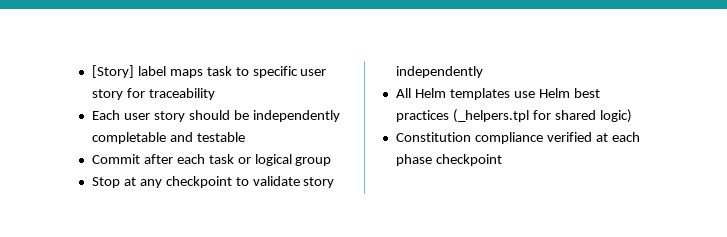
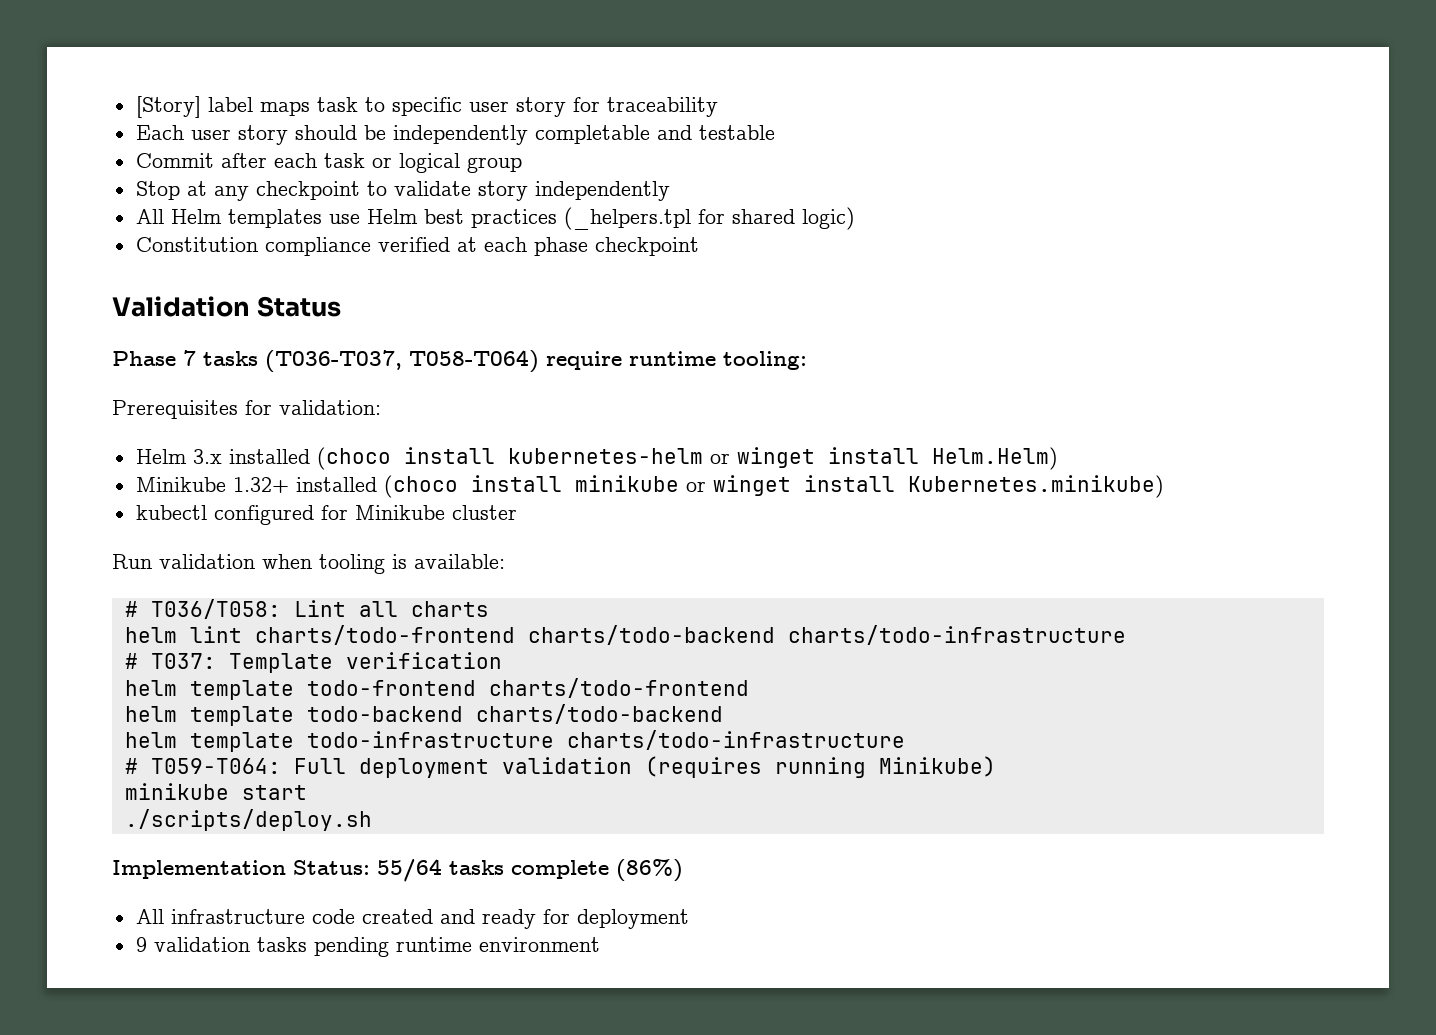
(502, 160) none -> [112,296,341,317] [112,350,807,373] [112,400,381,419] [135,447,1058,470] [135,475,1164,498] [135,505,517,525] [112,554,505,574] [124,599,489,619] [124,625,1126,645] [124,652,502,673] [124,678,749,700] [124,704,723,726] [124,730,905,752] [124,756,996,778] [124,783,307,800] [124,809,372,831] [112,859,683,882] [135,909,689,929] [135,937,600,957] // Validation Status // Phase 7 tasks (T036-T037, T058-T064) require runtime tooling: // Prerequisites for validation: // Helm 3.x installed (choco install kubernetes-helm or winget install Helm.Helm) // Minikube 1.32+ installed (choco install minikube or winget install Kubernetes.minikube) // kubectl configured for Minikube cluster // Run validation when tooling is available: // # T036/T058: Lint all charts // helm lint charts/todo-frontend charts/todo-backend charts/todo-infrastructure // # T037: Template verification // helm template todo-frontend charts/todo-frontend // helm template todo-backend charts/todo-backend // helm template todo-infrastructure charts/todo-infrastructure // # T059-T064: Full deployment validation (requires running Minikube) // minikube start // ./scripts/deploy.sh // Implementation Status: 55/64 tasks complete (86%) // All infrastructure code created and ready for deployment // 9 validation tasks pending runtime environment

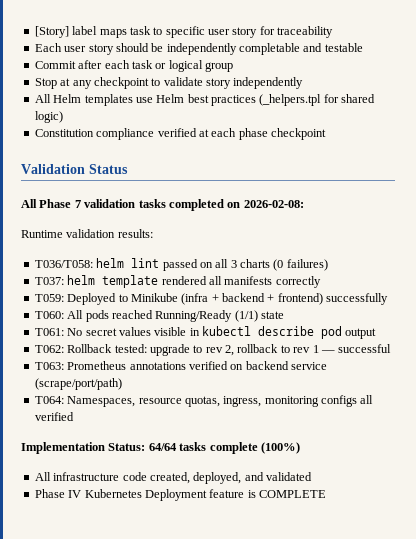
(341, 306) none -> [21,199,37,208] All
[203,350,807,373] [112,400,381,419] [135,447,1058,470] [135,475,1164,498] [135,505,517,525] [112,554,505,574] [124,599,489,619] [124,625,1126,645] [124,652,502,673] [124,678,749,700] [124,704,723,726] [124,730,905,752] [124,756,996,778] [124,783,307,800] [124,809,372,831] tasks (T036-T037, T058-T064) require runtime tooling: // Prerequisites for validation: // Helm 3.x installed (choco install kubernetes-helm or winget install Helm.Helm) // Minikube 1.32+ installed (choco install minikube or winget install Kubernetes.minikube) // kubectl configured for Minikube cluster // Run validation when tooling is available: // # T036/T058: Lint all charts // helm lint charts/todo-frontend charts/todo-backend charts/todo-infrastructure // # T037: Template verification // helm template todo-frontend charts/todo-frontend // helm template todo-backend charts/todo-backend // helm template todo-infrastructure charts/todo-infrastructure // # T059-T064: Full deployment validation (requires running Minikube) // minikube start // ./scripts/deploy.sh -> [84,199,304,211] [21,229,153,238] [34,258,328,271] [34,275,321,288] [34,293,389,305] [34,310,284,322] [34,326,377,339] [34,344,392,356] [34,361,327,370] [34,378,122,390] [34,395,374,407] [34,412,74,421] validation tasks completed on 2026-02-08: // Runtime validation results: // T036/T058: helm lint passed on all 3 charts (0 failures) // T037: helm template rendered all manifests correctly // T059: Deployed to Minikube (infra + backend + frontend) successfully // T060: All pods reached Running/Ready (1/1) state // T061: No secret values visible in kubectl describe pod output // T062: Rollback tested: upgrade to rev 2, rollback to rev 1 — successful // T063: Prometheus annotations verified on backend service (scrape/port/path) // T064: Namespaces, resource quotas, ingress, monitoring configs all verified
[377,859,442,882] 55/64 -> [148,443,177,451] 64/64
[616,859,683,882] (86%) -> [260,442,300,454] (100%)
[361,909,689,929] [135,937,600,957] created and ready for deployment // 9 validation tasks pending runtime environment -> [149,472,312,484] [34,489,326,501] created, deployed, and validated // Phase IV Kubernetes Deployment feature is COMPLETE

